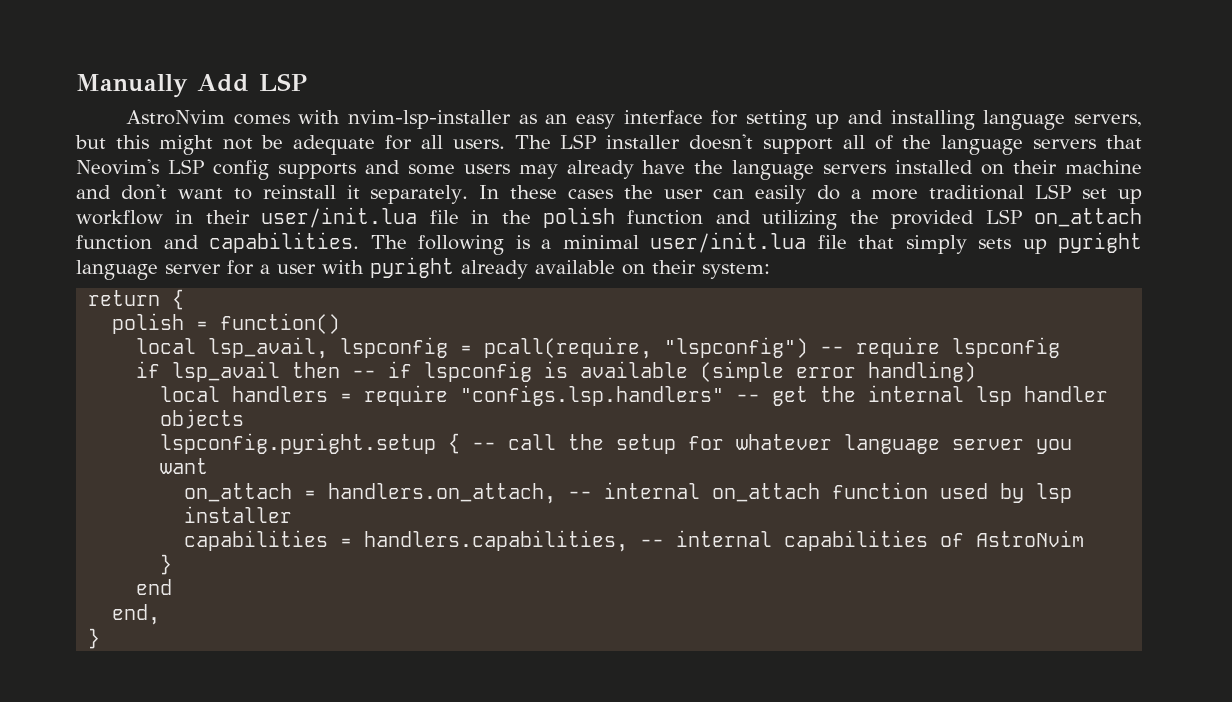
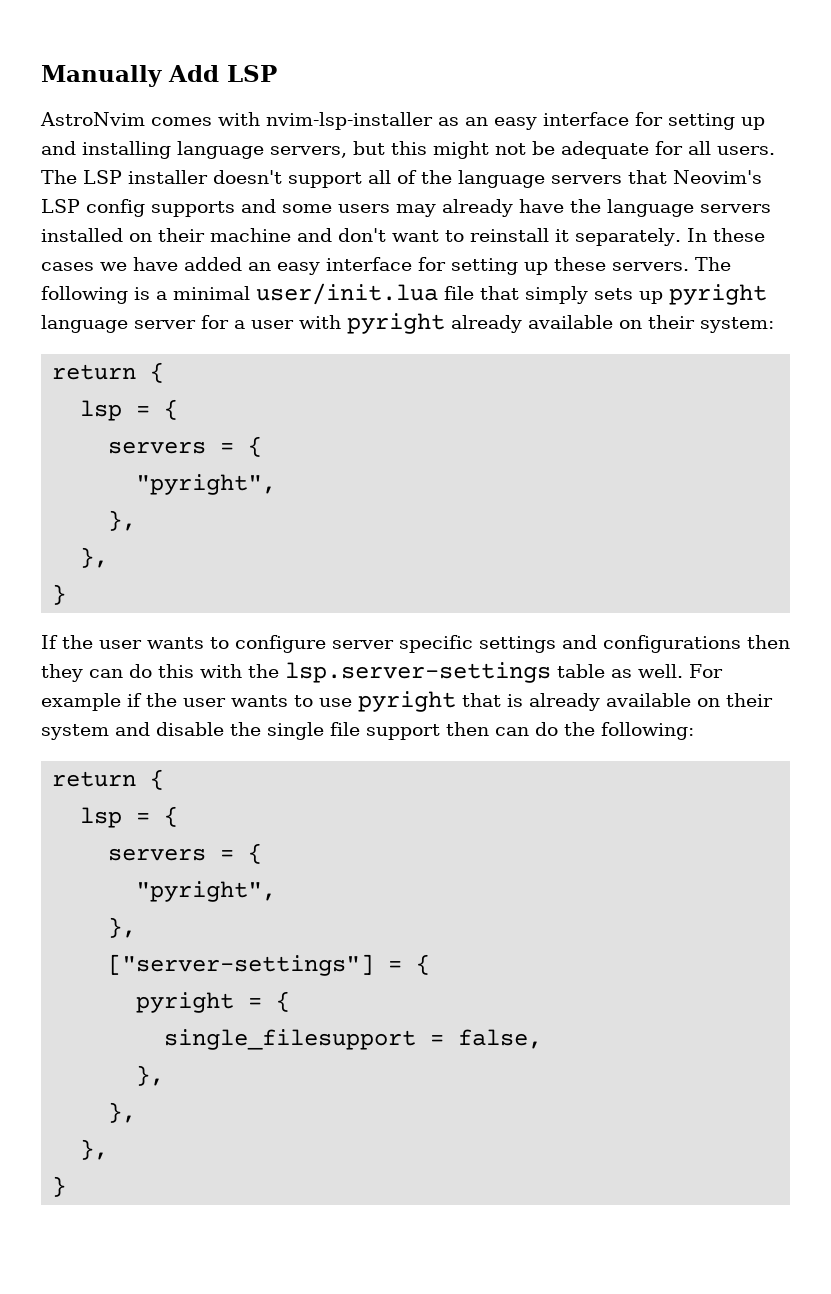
[623,184,1142,204] [76,207,1142,230] [76,232,359,253] the user can easily do a more traditional LSP set up workflow in their user/init.lua file in the polish function and utilizing the provided LSP on_attach function and capabilities. -> [100,257,689,275] we have added an easy interface for setting up these servers.
[112,313,341,334] [136,337,1061,359] [136,361,977,382] [160,385,1109,406] [160,409,245,429] [160,433,1073,454] [160,458,209,474] [184,482,1073,504] [184,506,293,523] [184,530,1085,552] [160,554,173,575] [136,579,173,595] [112,604,161,625] polish = function() // local lsp_avail, lspconfig = pcall(require, "lspconfig") -- require lspconfig // if lsp_avail then -- if lspconfig is available (simple error handling) // local handlers = require "configs.lsp.handlers" -- get the internal lsp handler objects // lspconfig.pyright.setup { -- call the setup for whatever language server you want // on_attach = handlers.on_attach, -- internal on_attach function used by lsp installer // capabilities = handlers.capabilities, -- internal capabilities of AstroNvim // } // end // end, -> [80,399,179,421] [108,436,263,457] [136,474,277,495] [108,510,137,531] [80,547,109,568] [52,584,67,605] [41,635,790,653] [41,662,723,683] [41,691,773,712] [41,722,694,740] [52,769,165,790] [80,806,179,828] [108,843,263,864] [136,881,277,902] [108,917,137,938] [108,954,431,976] [136,991,291,1013] [164,1029,543,1050] [136,1065,165,1086] [108,1102,137,1123] [80,1139,109,1160] lsp = { // servers = { // "pyright", // }, // }, // } // If the user wants to configure server specific settings and configurations then they can do this with the lsp.server-settings table as well. For example if the user wants to use pyright that is already available on their system and disable the single file support then can do the following: // return { // lsp = { // servers = { // "pyright", // }, // ["server-settings"] = { // pyright = { // single_filesupport = false, // }, // }, // },

